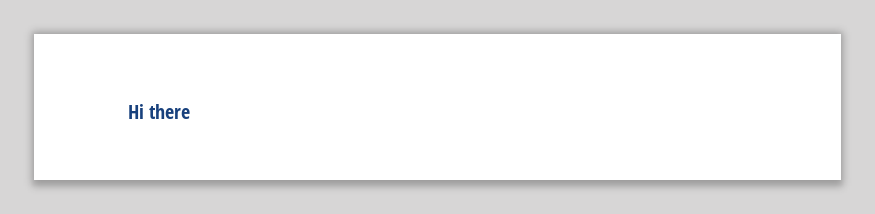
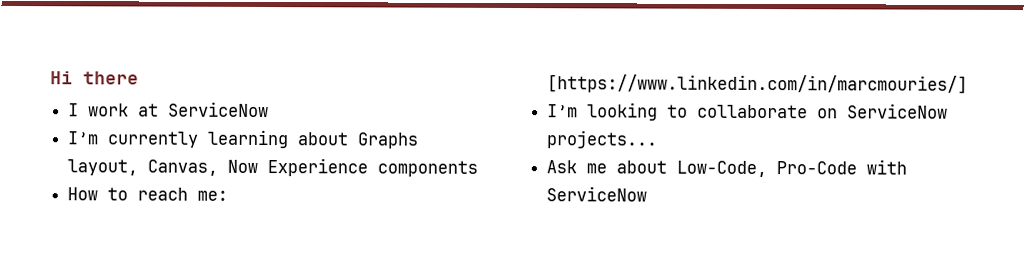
(191, 111) none -> [68,101,270,118] [67,129,419,149] [67,158,479,177] [67,187,229,201] [547,74,969,94] [547,102,949,121] [546,130,659,149] [546,159,908,178] [546,186,648,202] // I work at ServiceNow // I’m currently learning about Graphs layout, Canvas, Now Experience components // How to reach me: [https://www.linkedin.com/in/marcmouries/] // I’m looking to collaborate on ServiceNow projects... // Ask me about Low-Code, Pro-Code with ServiceNow

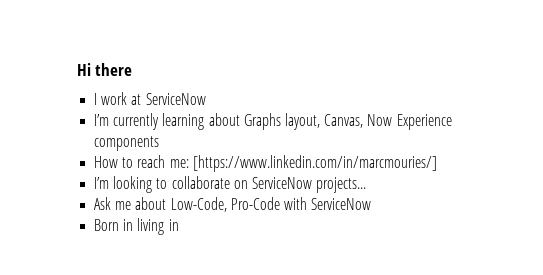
(648, 194) none -> [94,218,179,235] // Born in living in

